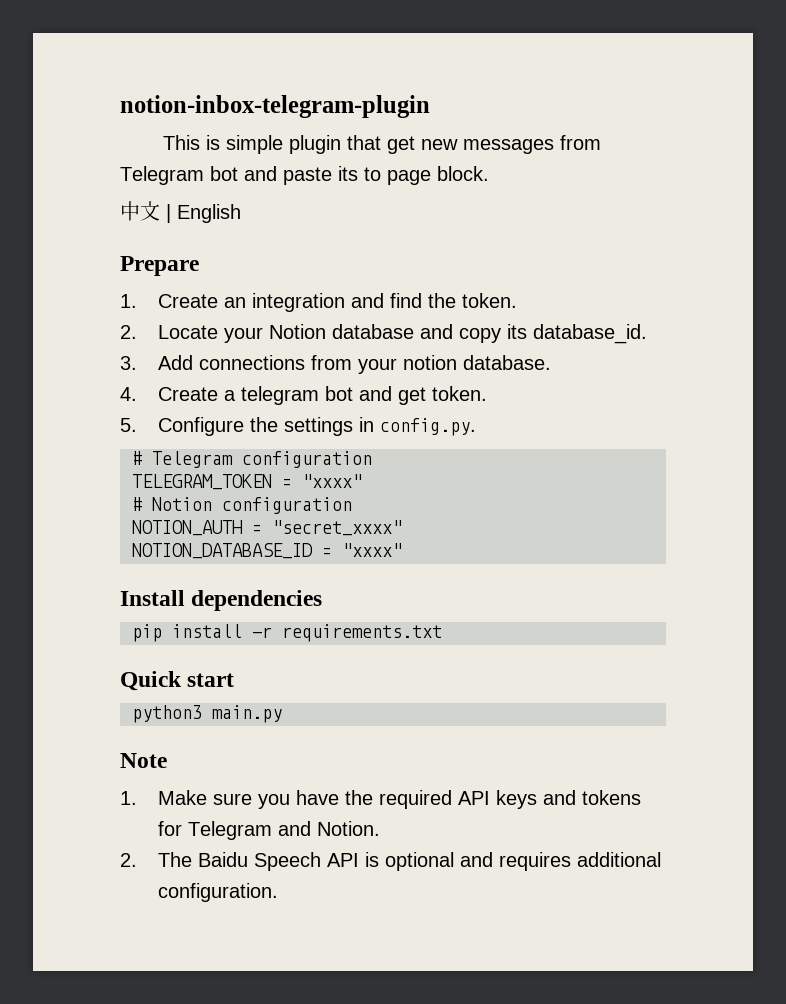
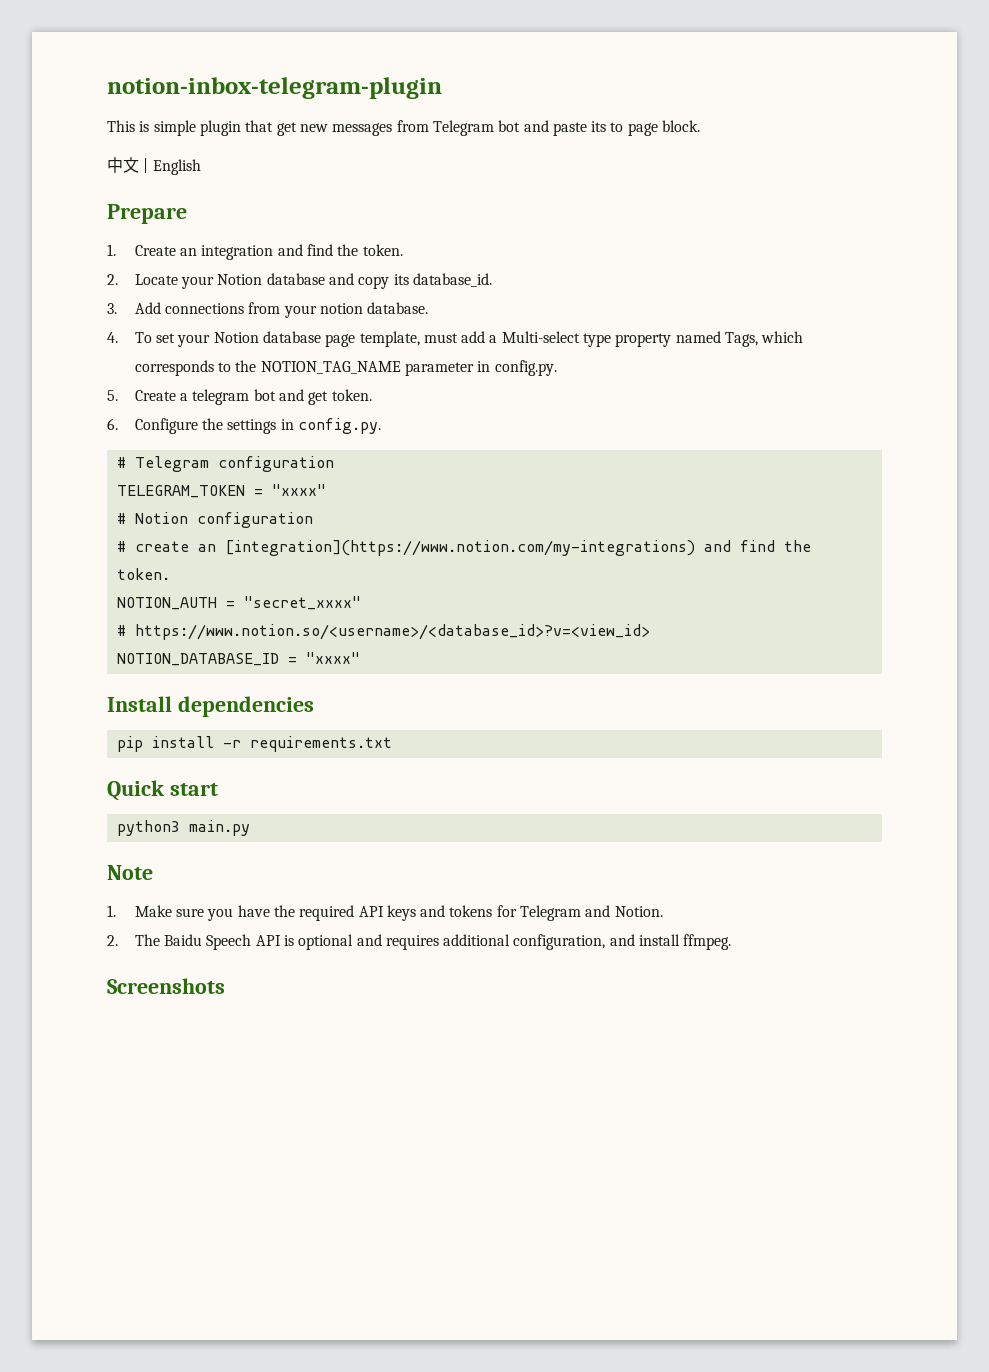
(137, 394) none -> [134,331,804,347] [134,360,557,376] [107,390,118,401] To set your Notion database page template, must add a Multi-select type property named Tags, which corresponds to the NOTION_TAG_NAME parameter in config.py. // 5.
[120,418,137,432] 5. -> [107,418,118,430] 6.
(352, 505) none -> [116,540,811,556] [116,568,170,580] // # create an [integration](https://www.notion.com/my-integrations) and find the token.
(402, 528) none -> [116,624,650,640] // # https://www.notion.so/<username>/<database_id>?v=<view_id>
[158,883,279,902] configuration. -> [513,934,732,950] [107,978,225,994] configuration, and install ffmpeg. // Screenshots

